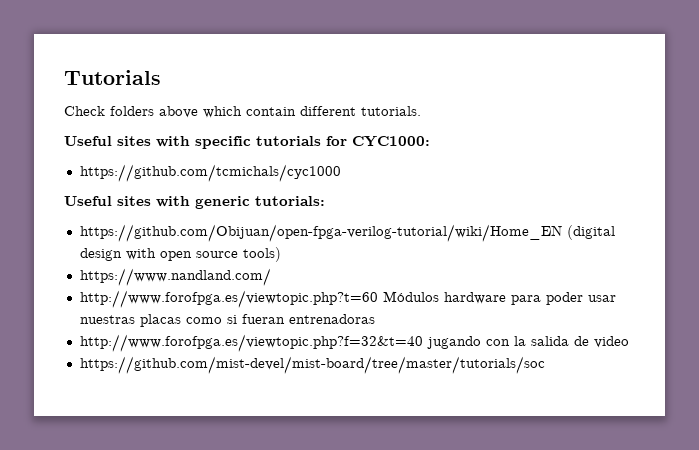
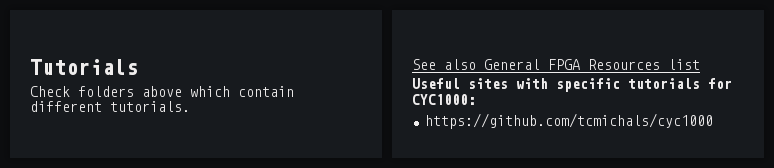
(421, 111) none -> [412,59,700,70] // See also General FPGA Resources list
[64,196,325,209] [79,224,615,242] [79,247,281,262] [79,268,271,286] [79,290,616,308] [79,314,375,327] [79,334,629,352] [79,356,545,374] // Useful sites with generic tutorials: // https://github.com/Obijuan/open-fpga-verilog-tutorial/wiki/Home_EN (digital design with open source tools) // https://www.nandland.com/ // http://www.forofpga.es/viewtopic.php?t=60 Módulos hardware para poder usar nuestras placas como si fueran entrenadoras // http://www.forofpga.es/viewtopic.php?f=32&t=40 jugando con la salida de video // https://github.com/mist-devel/mist-board/tree/master/tutorials/soc -> (713, 121) none

